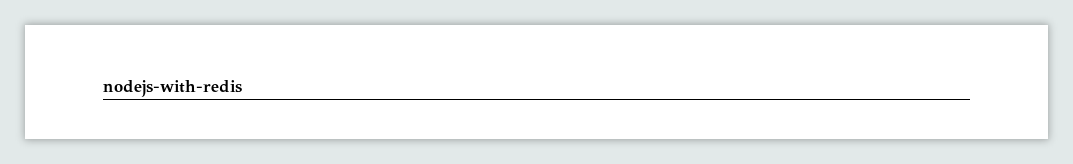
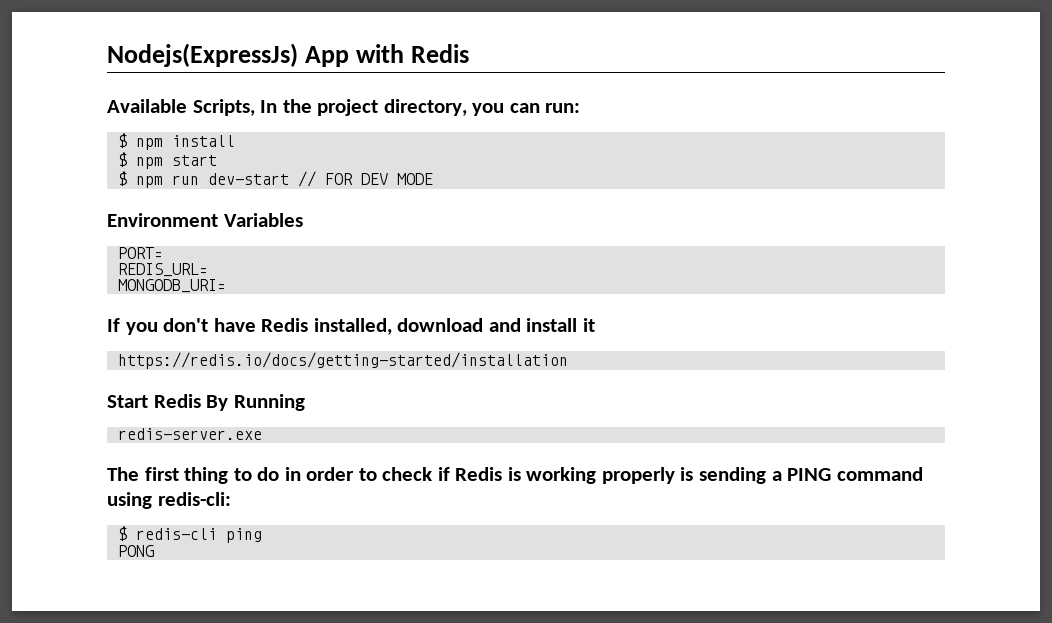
[103,80,242,97] nodejs-with-redis -> [107,43,469,67] [107,99,581,116] [117,133,235,150] [117,152,217,169] [117,171,433,188] [107,213,303,227] [117,247,163,259] [117,263,208,277] [117,279,226,293] [107,318,595,335] [117,352,568,369] [107,394,305,411] [117,428,262,440] [107,467,923,484] [107,492,231,509] [117,526,262,543] [117,545,154,557] Nodejs(ExpressJs) App with Redis // Available Scripts, In the project directory, you can run: // $ npm install // $ npm start // $ npm run dev-start // FOR DEV MODE // Environment Variables // PORT= // REDIS_URL= // MONGODB_URI= // If you don't have Redis installed, download and install it // https://redis.io/docs/getting-started/installation // Start Redis By Running // redis-server.exe // The first thing to do in order to check if Redis is working properly is sending a PING command using redis-cli: // $ redis-cli ping // PONG

